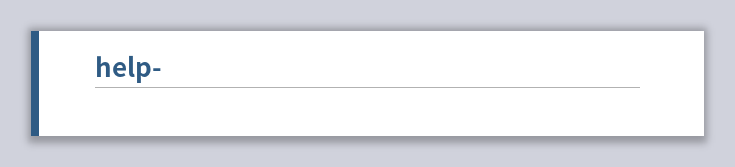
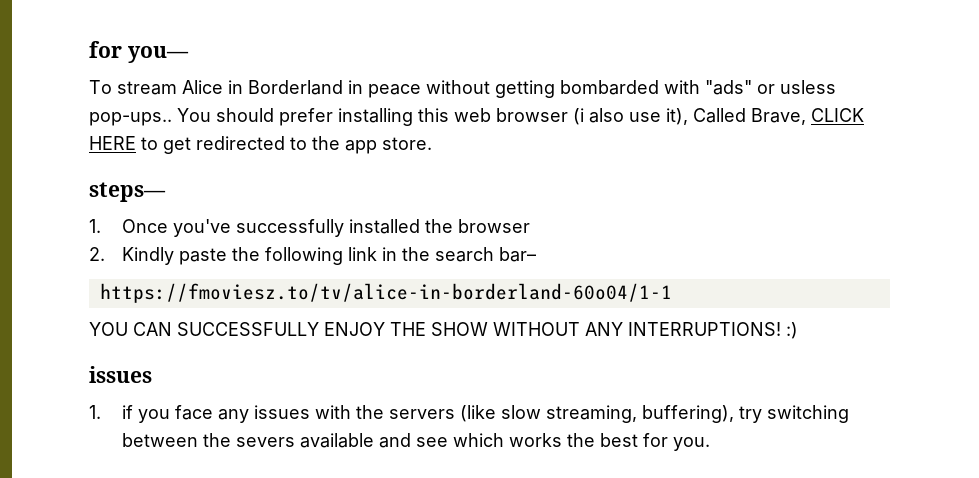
[95,55,162,83] help- -> [89,41,189,63] [89,80,836,98] [89,108,864,126] [89,136,432,154] [89,182,166,202] [89,219,530,237] [89,247,536,265] [99,283,672,303] [89,322,798,339] [89,366,152,383] [89,405,849,423] [121,433,710,451] for you— // To stream Alice in Borderland in peace without getting bombarded with "ads" or usless pop-ups.. You should prefer installing this web browser (i also use it), Called Brave, CLICK HERE to get redirected to the app store. // steps— // 1. Once you've successfully installed the browser // 2. Kindly paste the following link in the search bar– // https://fmoviesz.to/tv/alice-in-borderland-60o04/1-1 // YOU CAN SUCCESSFULLY ENJOY THE SHOW WITHOUT ANY INTERRUPTIONS! :) // issues // 1. if you face any issues with the servers (like slow streaming, buffering), try switching between the severs available and see which works the best for you.

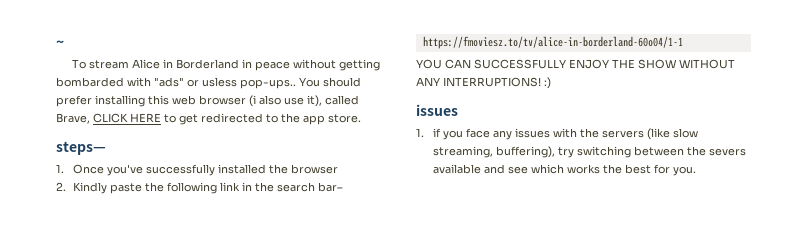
[89,41,189,63] for you— -> [56,40,64,47] ~
[693,108,746,123] Called -> [325,95,359,105] called

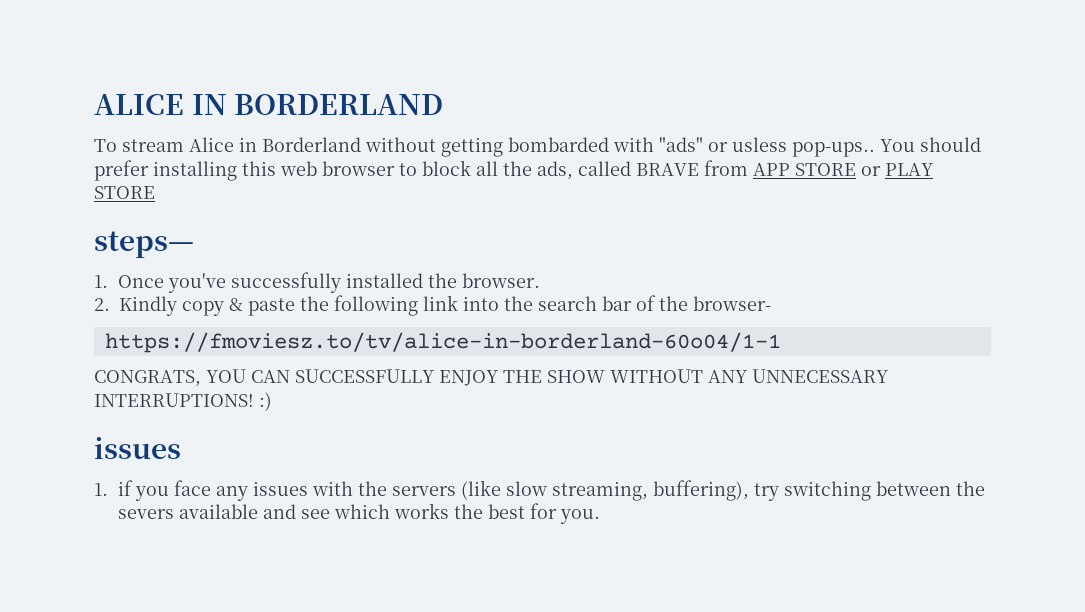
[56,40,64,47] ~ -> [94,94,444,115] ALICE IN BORDERLAND
[242,59,291,71] in peace -> (361, 144) none
[249,95,359,107] [56,113,361,125] (i also use it), called Brave, CLICK HERE to get redirected to the app store. -> [399,160,934,180] [94,186,155,199] to block all the ads, called BRAVE from APP STORE or PLAY STORE
[290,164,338,174] browser -> [462,273,541,288] browser.
(107, 188) none -> [182,298,243,316] copy &
[241,182,252,191] in -> [463,296,499,311] into
[317,182,343,192] bar– -> [602,295,771,311] bar of the browser-
(683, 42) none -> [94,370,201,387] CONGRATS,
(440, 81) none -> [752,369,889,383] UNNECESSARY

